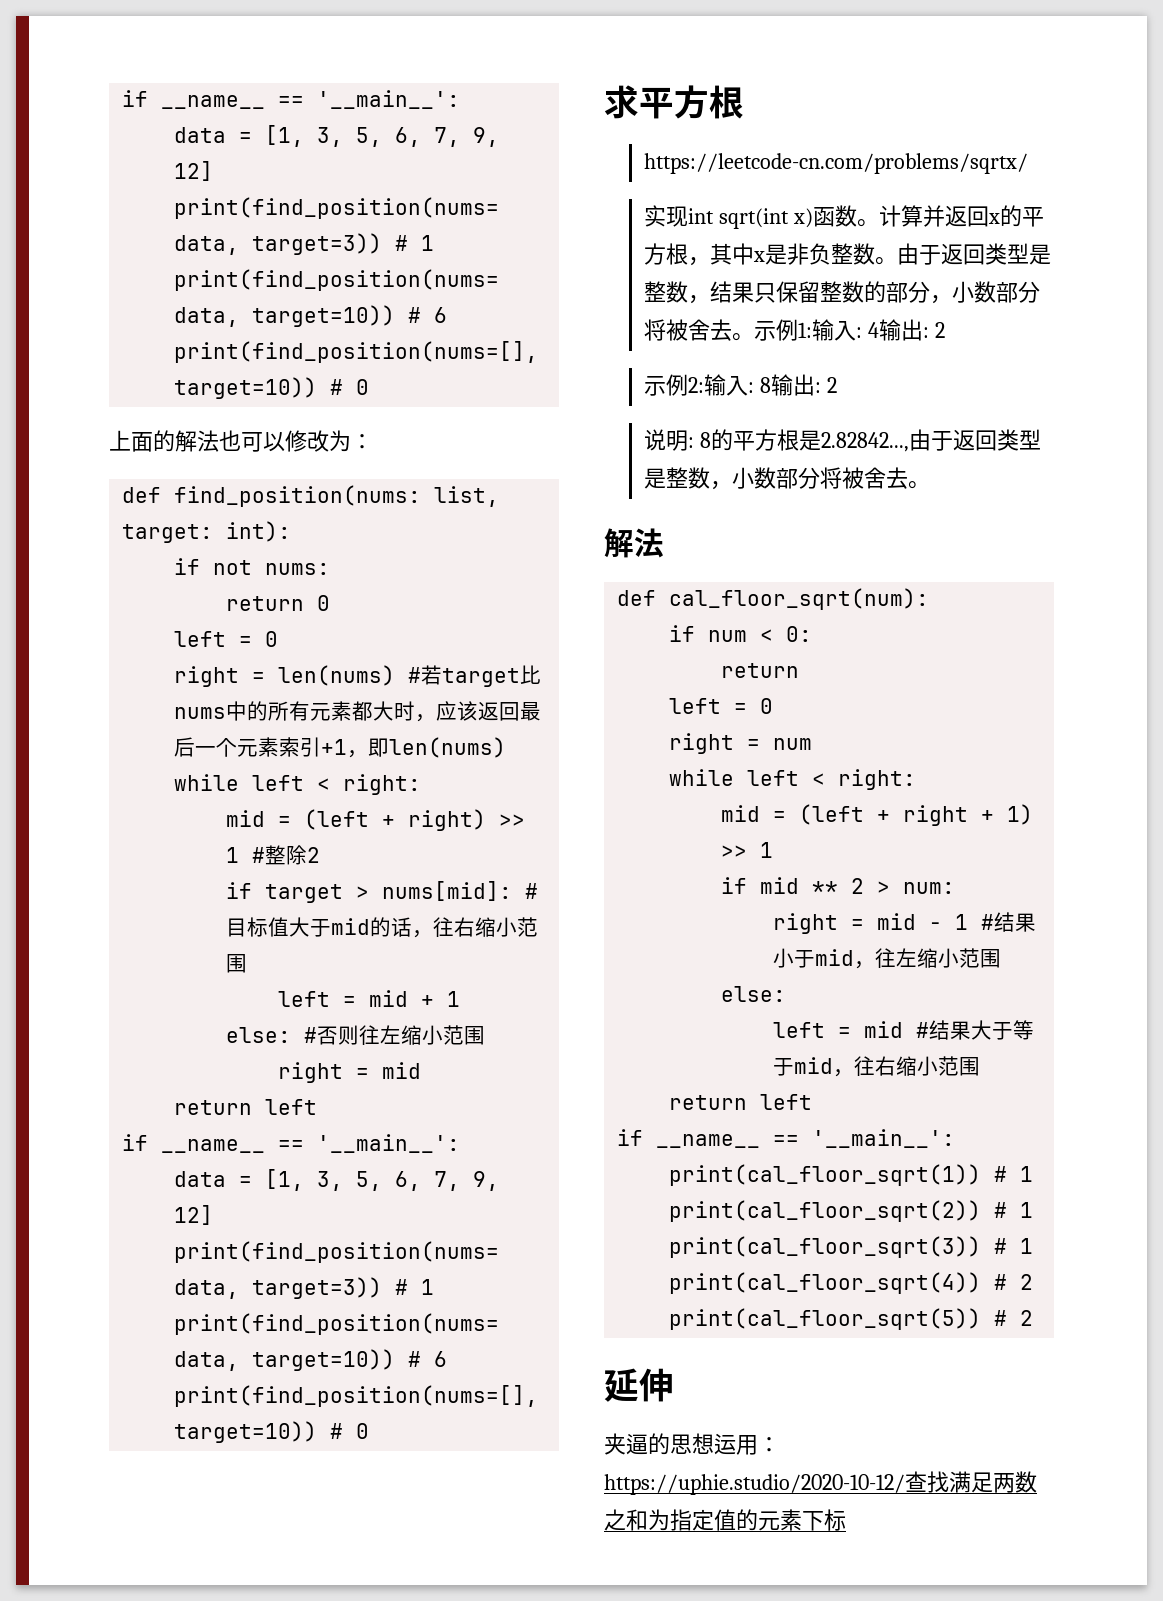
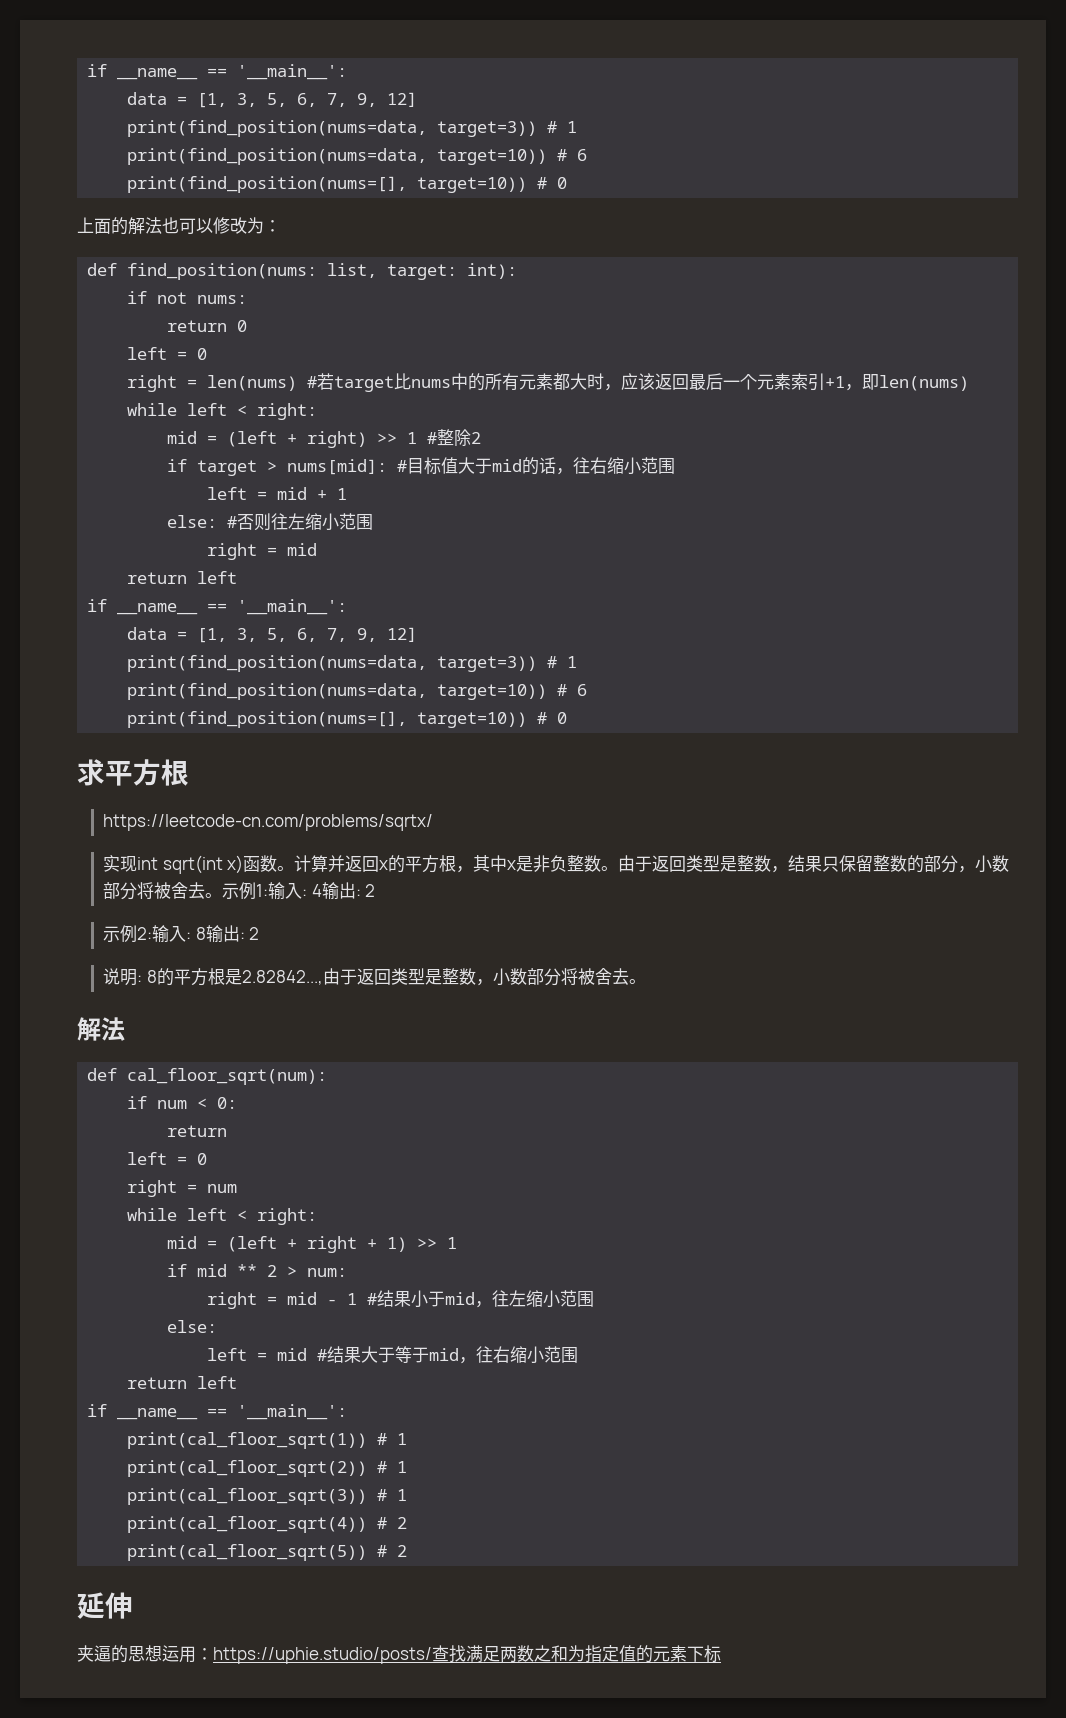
[604,1474,905,1495] https://uphie.studio/2020-10-12/ -> [213,1647,432,1664] https://uphie.studio/posts/

